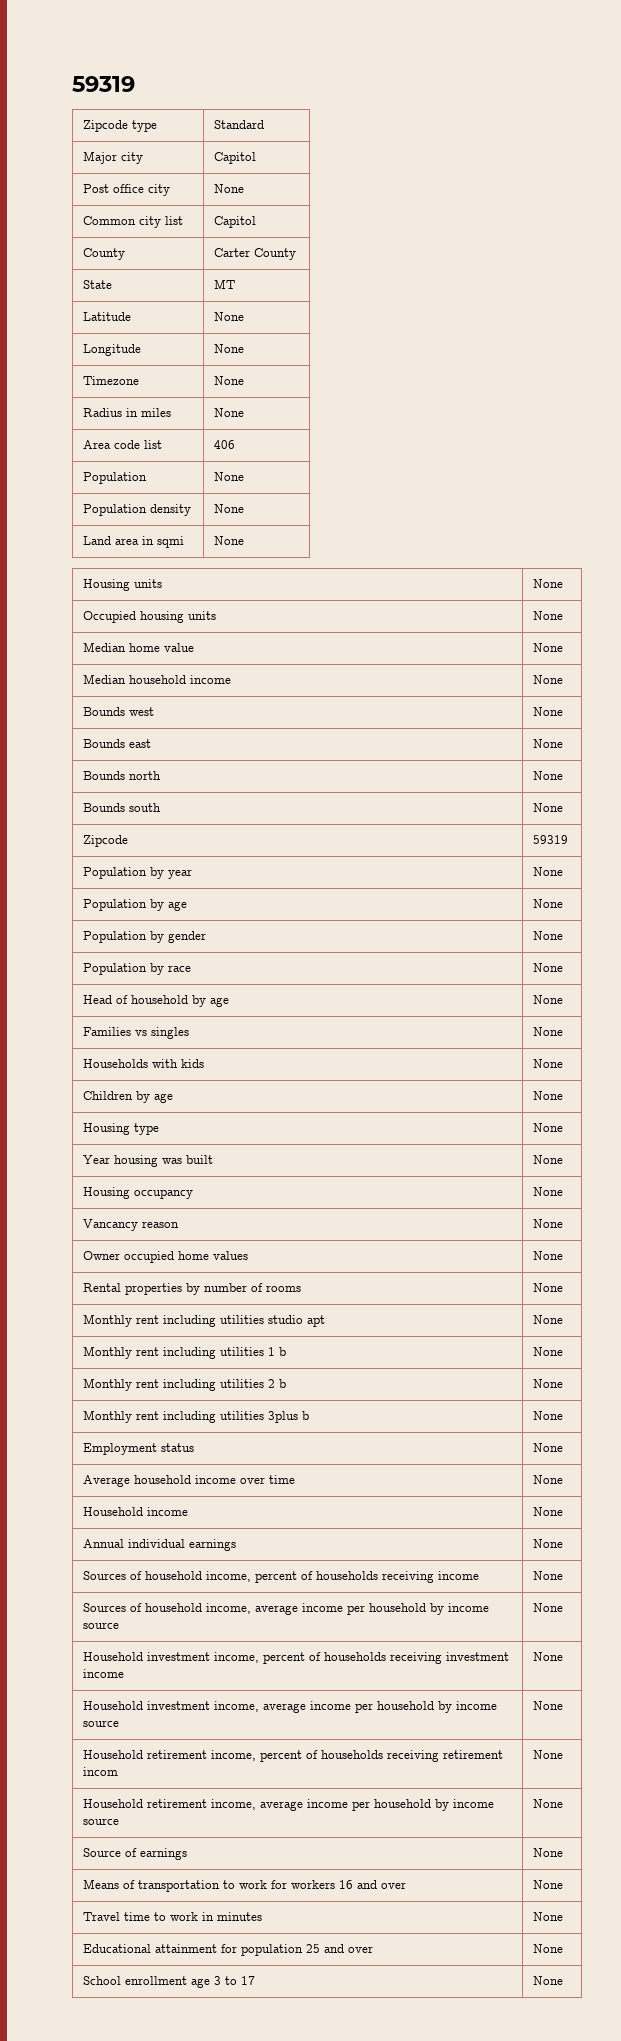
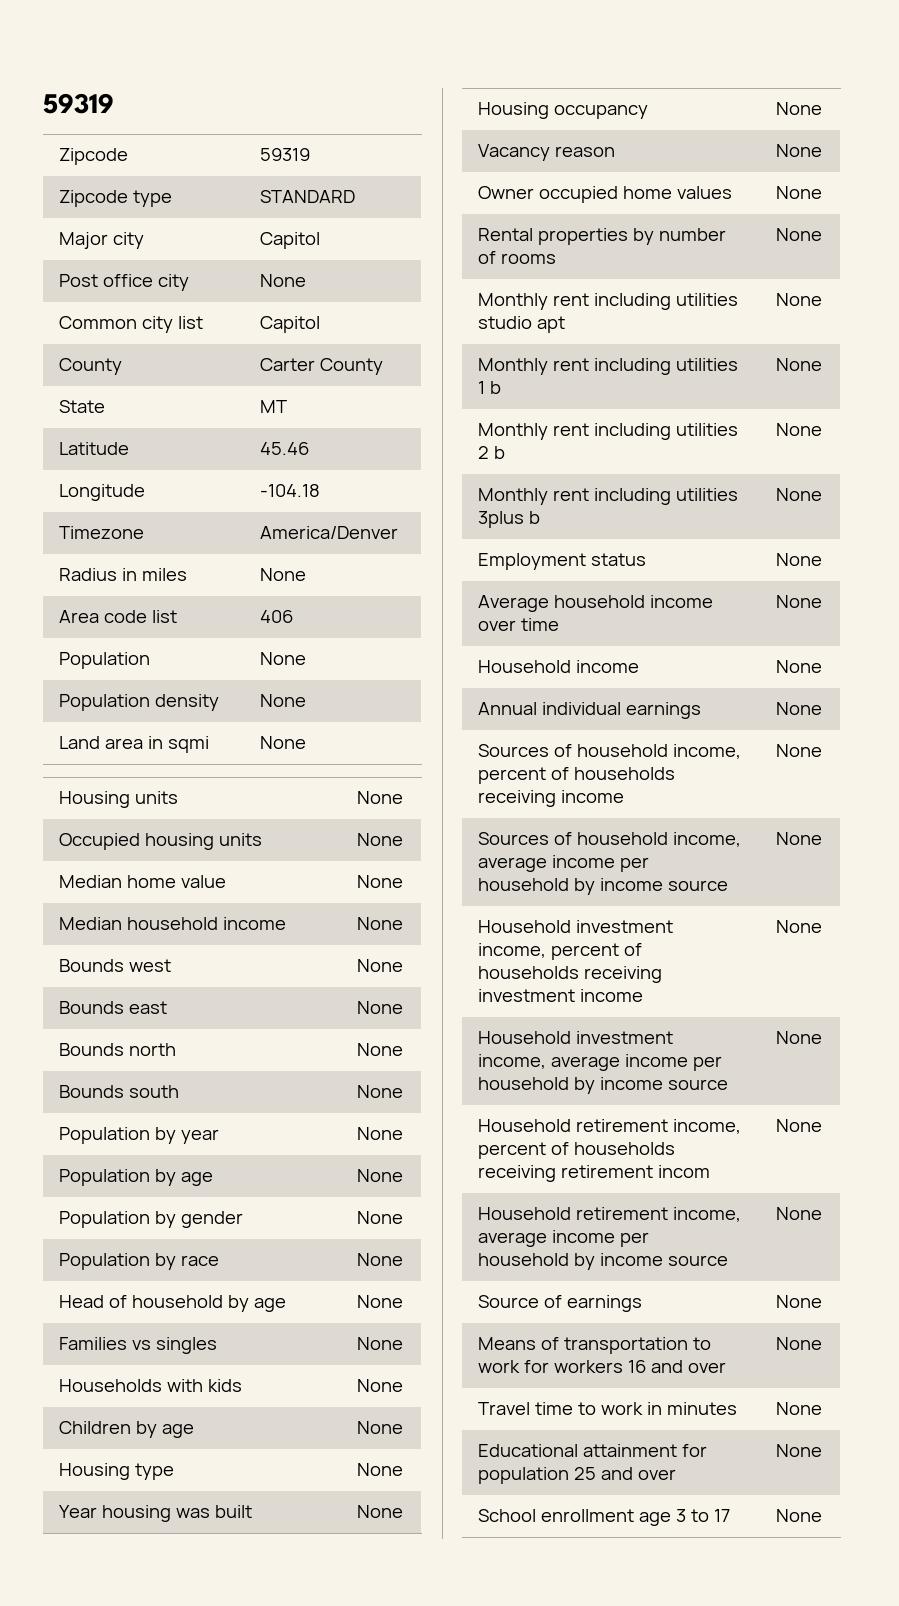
[72,76,135,92] 59319 -> [43,93,114,114] [59,148,129,165] [260,148,311,161] 59319 // Zipcode | 59319
[214,120,265,129] Standard -> [260,190,356,203] STANDARD
[214,312,245,321] | None -> [260,442,310,455] | 45.46
[214,344,245,353] | None -> [260,484,321,497] | -104.18
[214,376,245,385] | None -> [260,526,399,539] | America/Denver
[83,835,129,847] [533,835,569,844] // Zipcode | 59319 -> (404, 1091) none
[83,1219,139,1231] Vancancy -> [478,144,551,161] Vacancy

